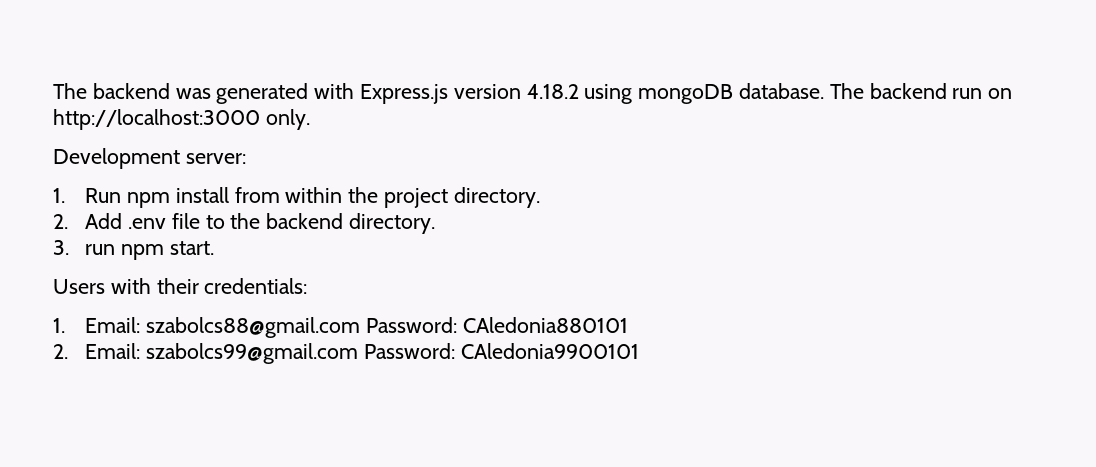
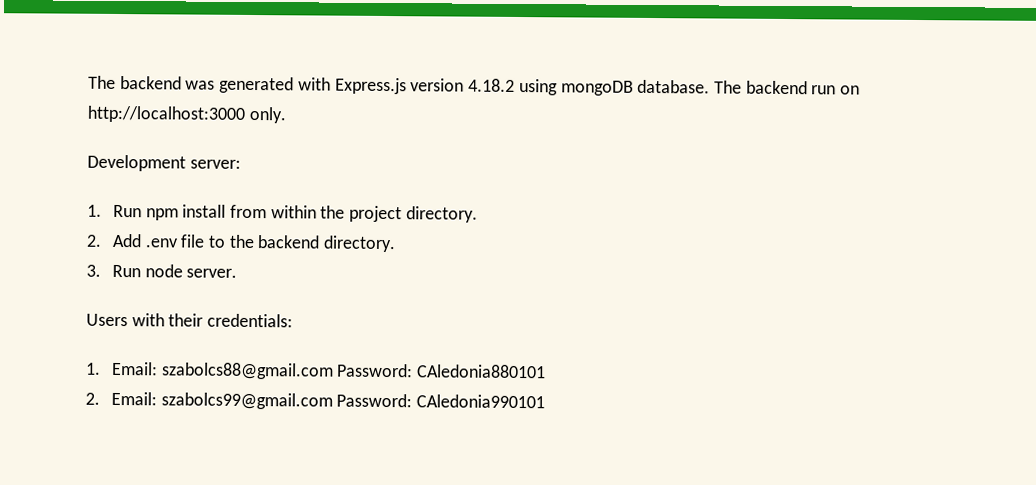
[85,241,214,260] run npm start. -> [111,264,238,278] Run node server.
[460,343,639,359] CAledonia9900101 -> [415,394,545,409] CAledonia990101

